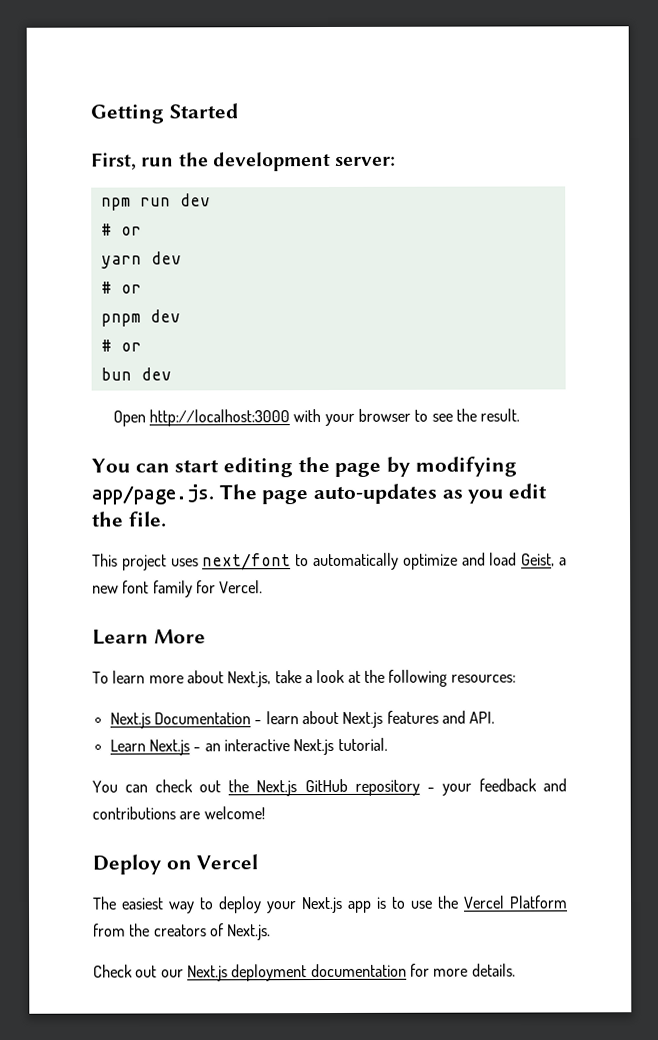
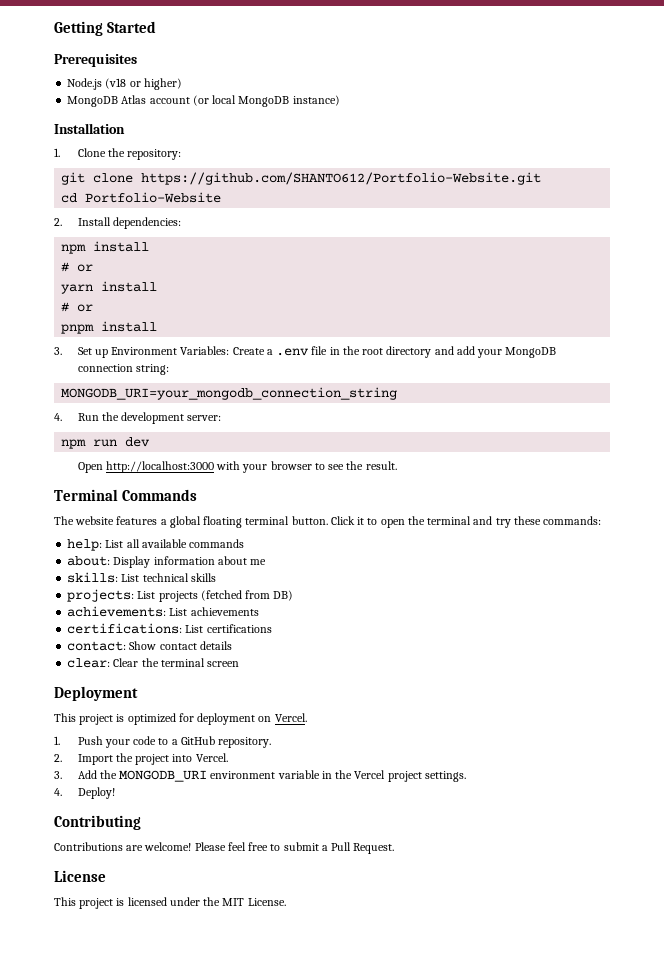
[91,152,175,170] First, run -> [54,54,137,67] [67,78,182,90] [67,95,340,107] [54,123,125,134] [54,148,182,160] [61,172,542,185] [61,192,222,203] [54,217,181,229] [61,241,150,254] [61,262,94,272] [61,281,158,294] [61,302,94,312] [61,321,158,334] [54,346,557,358] [77,364,169,375] [61,387,398,400] [54,413,99,421] Prerequisites // Node.js (v18 or higher) // MongoDB Atlas account (or local MongoDB instance) // Installation // 1. Clone the repository: // git clone https://github.com/SHANTO612/Portfolio-Website.git // cd Portfolio-Website // 2. Install dependencies: // npm install // # or // yarn install // # or // pnpm install // 3. Set up Environment Variables: Create a .env file in the root directory and add your MongoDB connection string: // MONGODB_URI=your_mongodb_connection_string // 4. Run
[100,223,142,236] [100,251,182,269] [100,281,142,294] [100,309,181,327] [100,339,142,352] [100,367,172,381] // # or // yarn dev // # or // pnpm dev // # or // bun dev -> (151, 442) none
[91,456,517,478] [91,483,548,505] [91,511,167,527] [92,552,567,571] [92,580,264,598] [92,629,206,645] [92,669,516,688] [109,710,496,729] [109,737,388,756] [92,778,568,797] [92,806,265,820] [92,854,259,875] [92,895,568,914] [93,923,272,941] [93,963,516,982] You can start editing the page by modifying app/page.js. The page auto-updates as you edit the file. // This project uses next/font to automatically optimize and load Geist, a new font family for Vercel. // Learn More // To learn more about Next.js, take a look at the following resources: // Next.js Documentation - learn about Next.js features and API. // Learn Next.js - an interactive Next.js tutorial. // You can check out the Next.js GitHub repository - your feedback and contributions are welcome! // Deploy on Vercel // The easiest way to deploy your Next.js app is to use the Vercel Platform from the creators of Next.js. // Check out our Next.js deployment documentation for more details. -> [54,489,198,501] [54,516,602,528] [67,539,245,551] [67,556,267,568] [67,572,216,583] [67,589,294,602] [67,606,259,617] [67,623,272,634] [67,641,232,651] [67,658,240,668] [54,686,138,701] [54,713,307,725] [54,736,272,748] [54,753,228,765] [54,770,466,782] [54,787,115,799] [54,815,141,830] [54,842,395,854] [54,870,106,882] [54,897,286,909] Terminal Commands // The website features a global floating terminal button. Click it to open the terminal and try these commands: // help: List all available commands // about: Display information about me // skills: List technical skills // projects: List projects (fetched from DB) // achievements: List achievements // certifications: List certifications // contact: Show contact details // clear: Clear the terminal screen // Deployment // This project is optimized for deployment on Vercel. // 1. Push your code to a GitHub repository. // 2. Import the project into Vercel. // 3. Add the MONGODB_URI environment variable in the Vercel project settings. // 4. Deploy! // Contributing // Contributions are welcome! Please feel free to submit a Pull Request. // License // This project is licensed under the MIT License.

